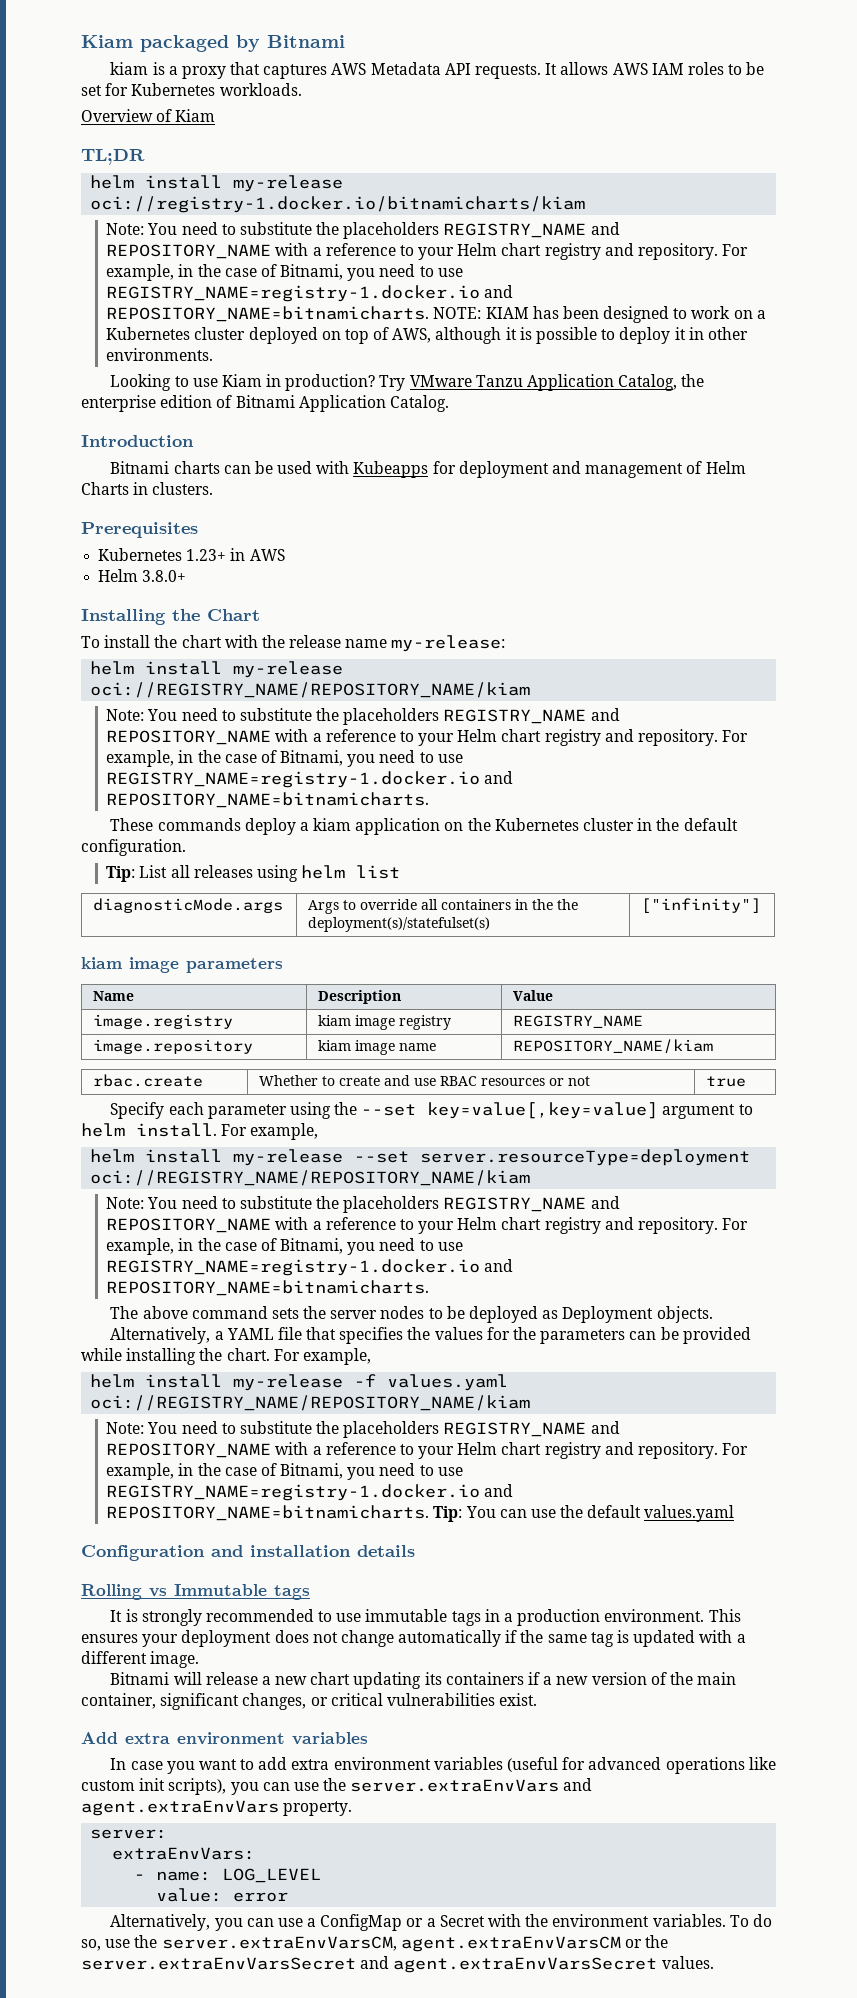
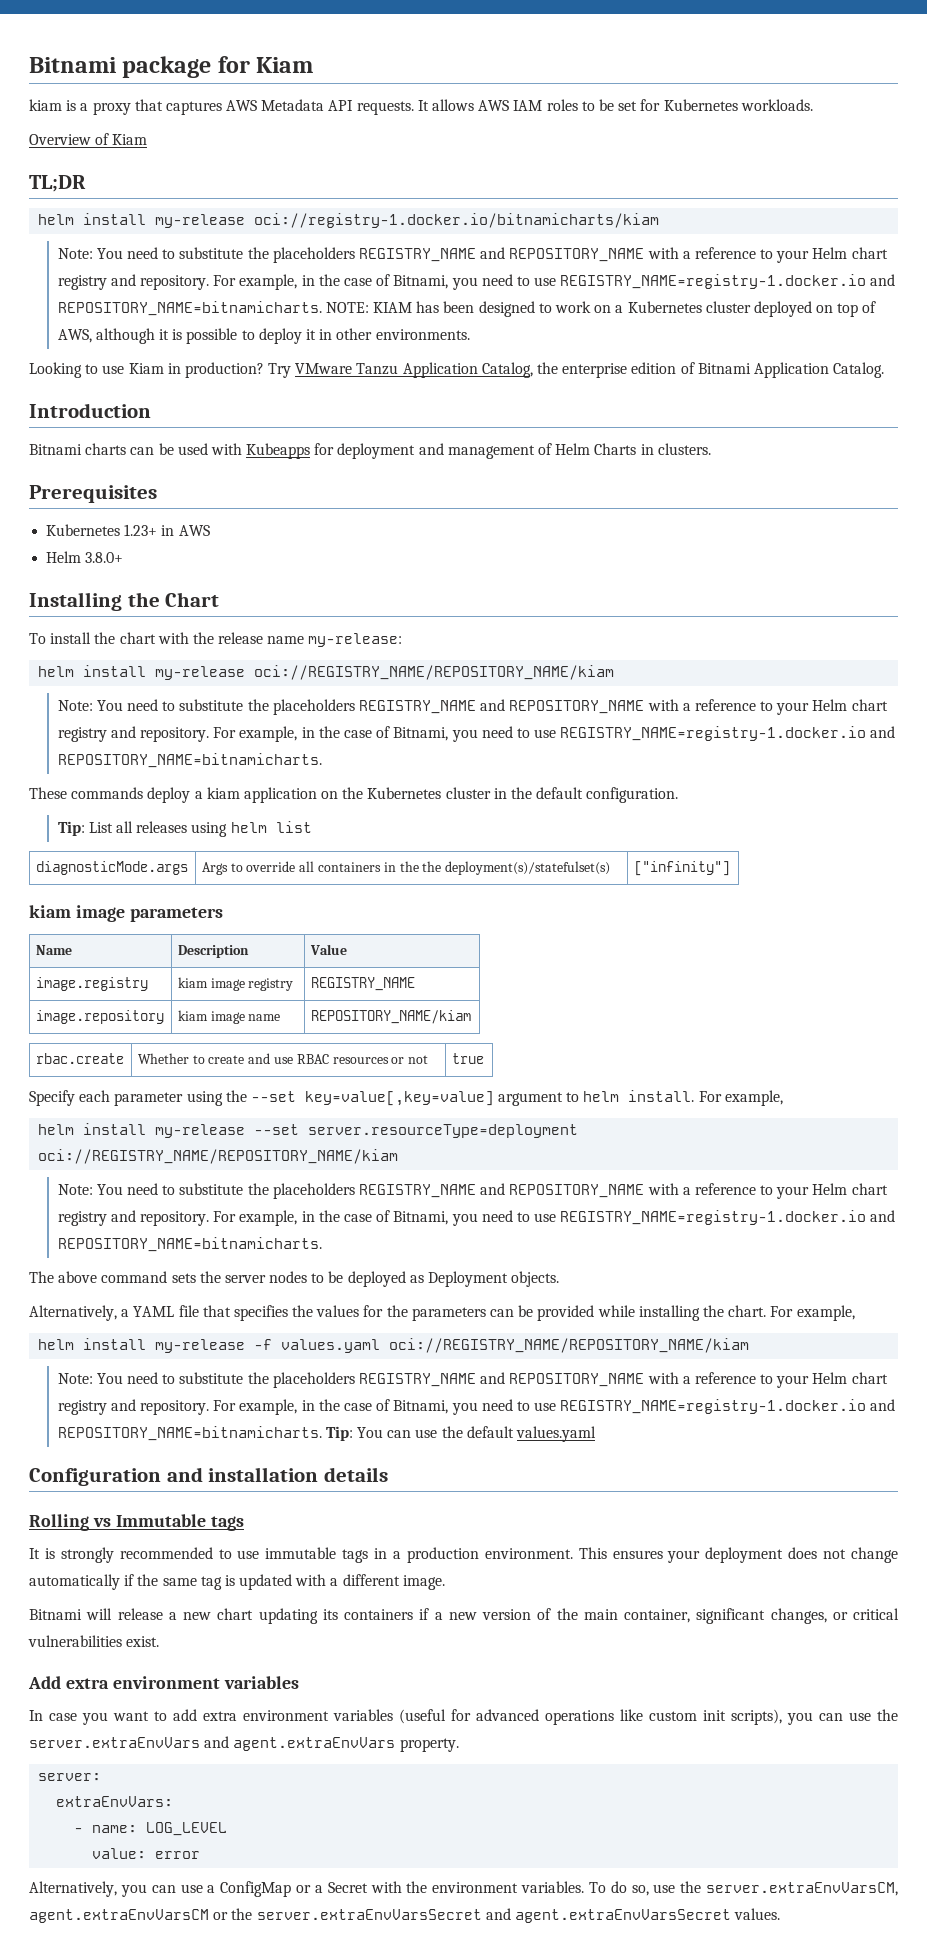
[81,35,345,52] Kiam packaged by Bitnami -> [29,56,314,78] Bitnami package for Kiam

